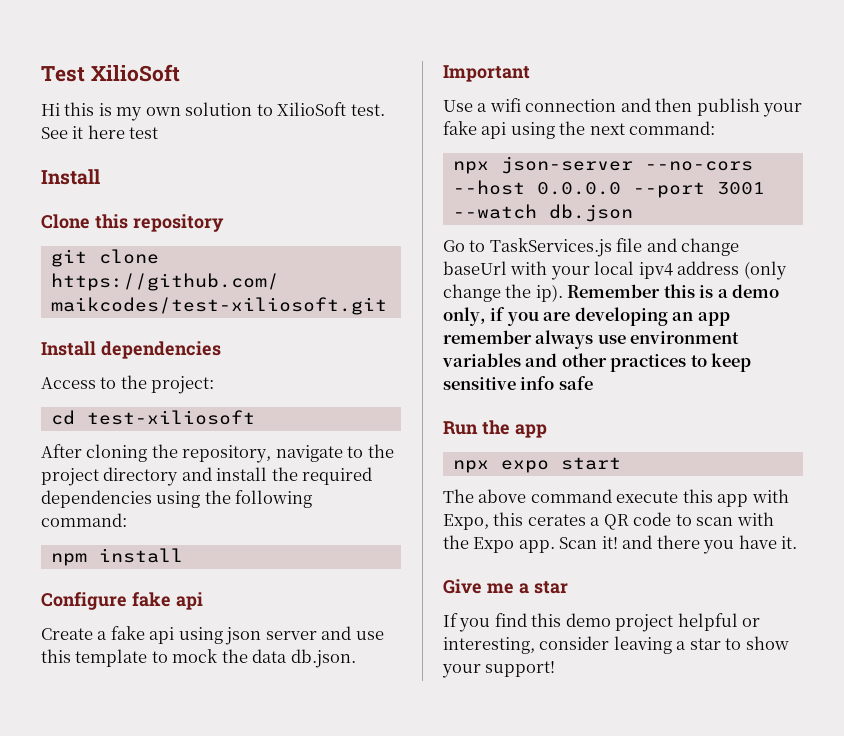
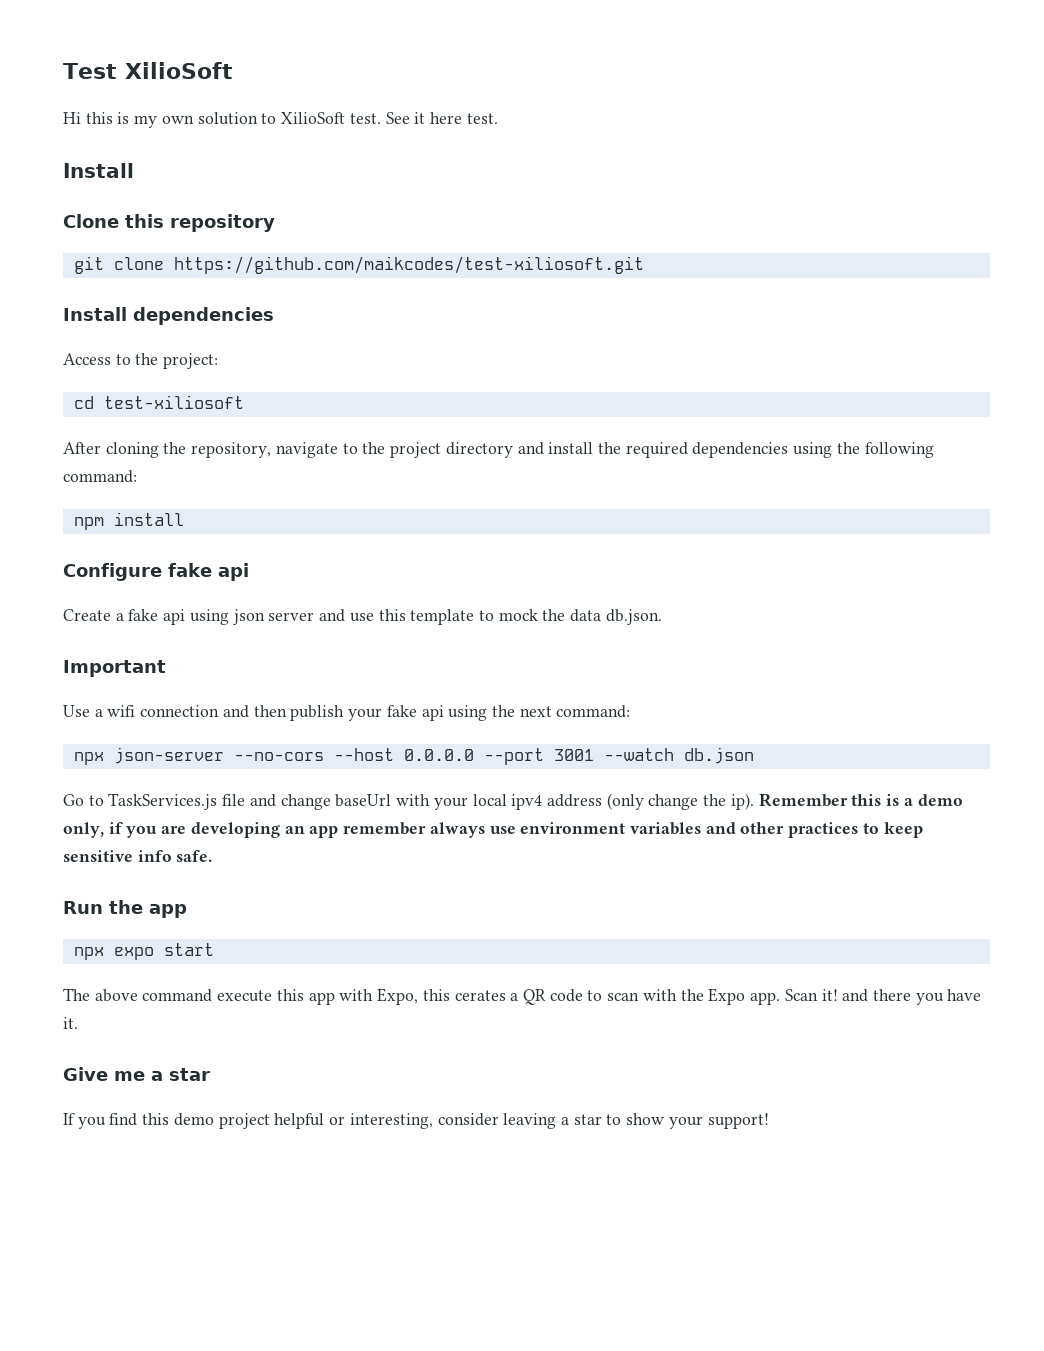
[129,127,159,139] test -> [466,113,498,124] test.
[558,376,593,390] safe -> [176,850,213,862] safe.

